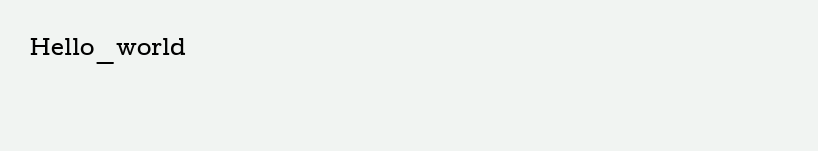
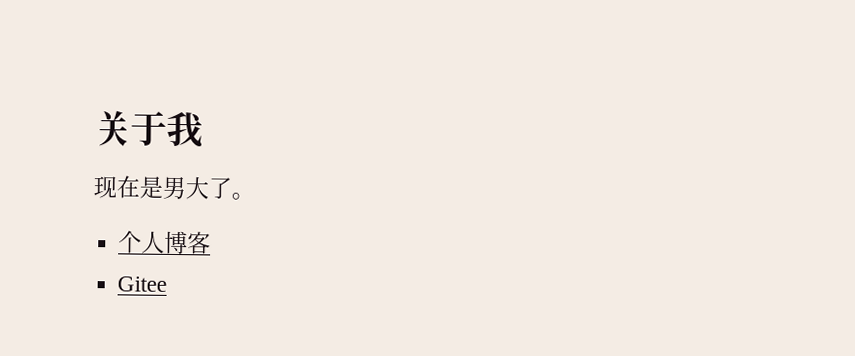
[29,38,186,64] Hello_world -> [94,110,203,148] [93,175,255,200] [118,230,212,255] [117,276,168,292] 关于我 // 现在是男大了。 // 个人博客 // Gitee

